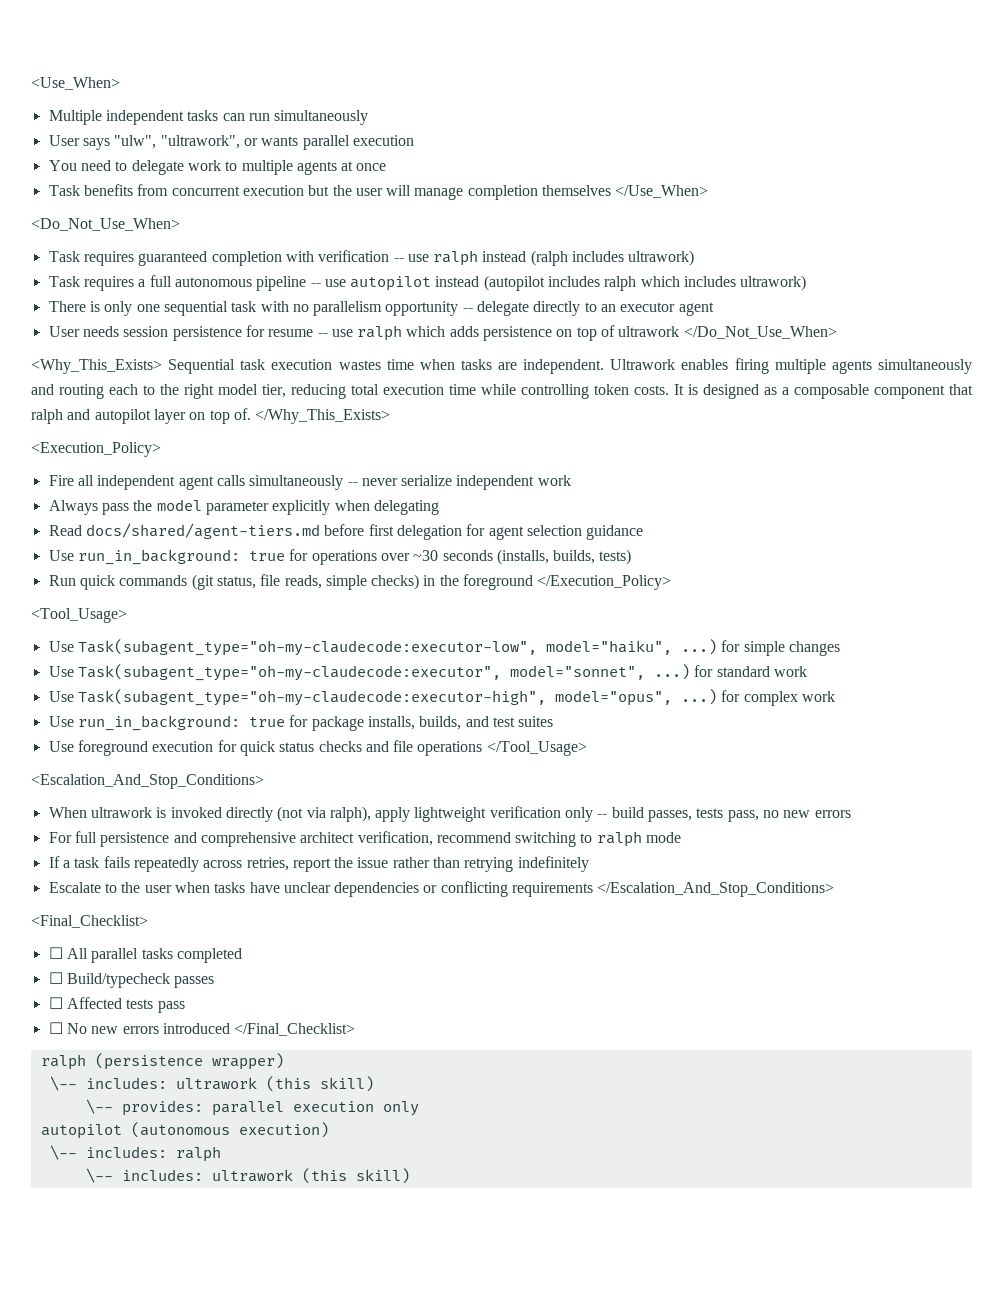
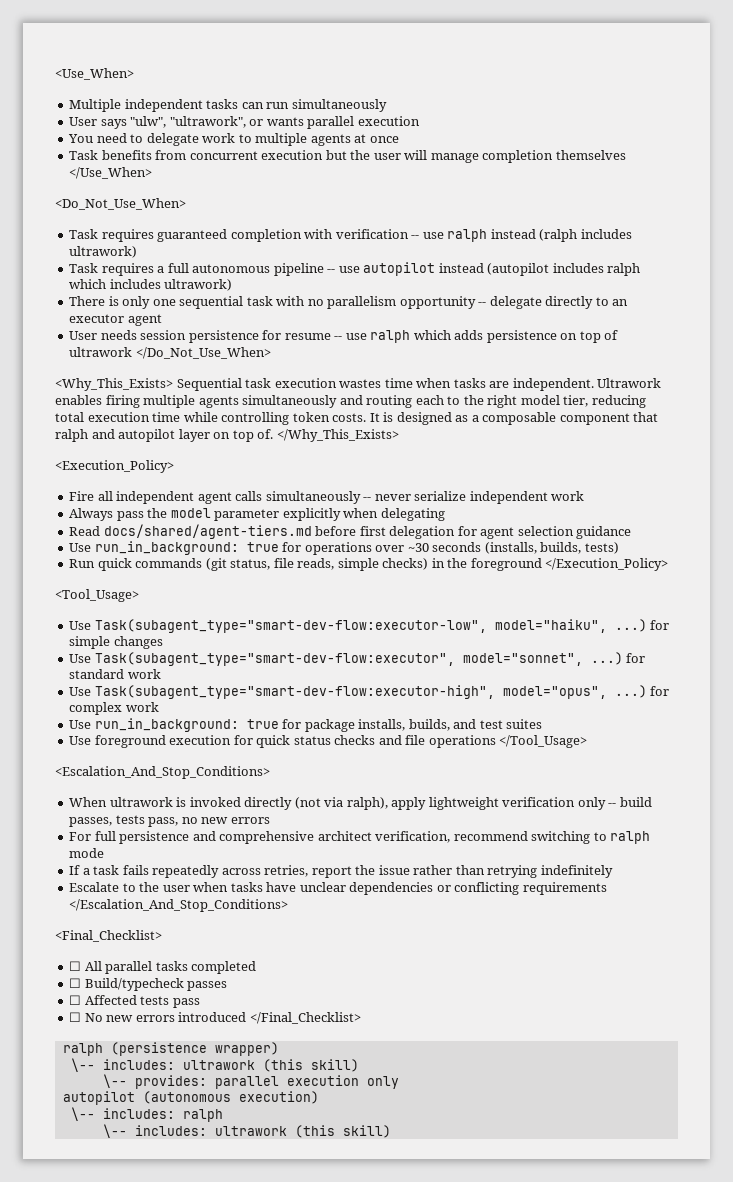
[77,639,537,656] Task(subagent_type="oh-my-claudecode:executor-low", -> [94,619,487,633] Task(subagent_type="smart-dev-flow:executor-low",
[77,664,501,681] Task(subagent_type="oh-my-claudecode:executor", -> [94,652,455,666] Task(subagent_type="smart-dev-flow:executor",
[77,689,546,706] Task(subagent_type="oh-my-claudecode:executor-high", -> [94,685,495,699] Task(subagent_type="smart-dev-flow:executor-high",

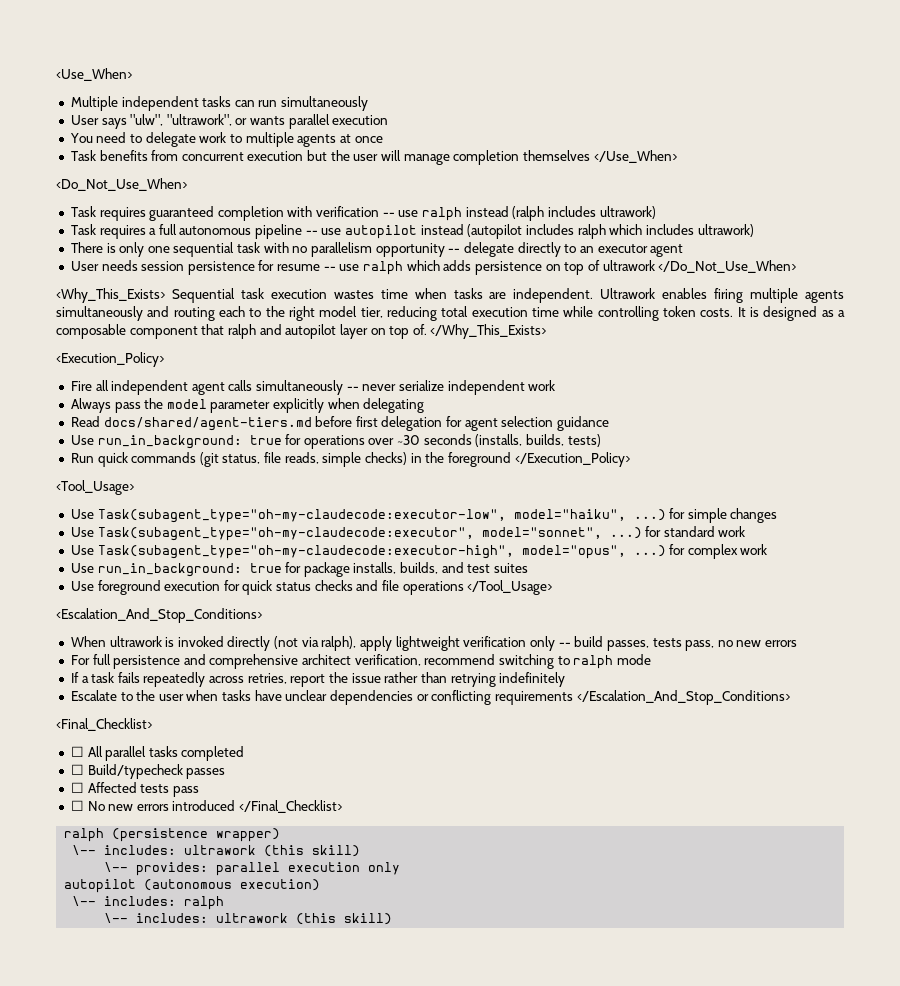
[94,619,487,633] Task(subagent_type="smart-dev-flow:executor-low", -> [97,509,506,523] Task(subagent_type="oh-my-claudecode:executor-low",
[94,652,455,666] Task(subagent_type="smart-dev-flow:executor", -> [97,527,474,541] Task(subagent_type="oh-my-claudecode:executor",
[94,685,495,699] Task(subagent_type="smart-dev-flow:executor-high", -> [97,545,514,559] Task(subagent_type="oh-my-claudecode:executor-high",

